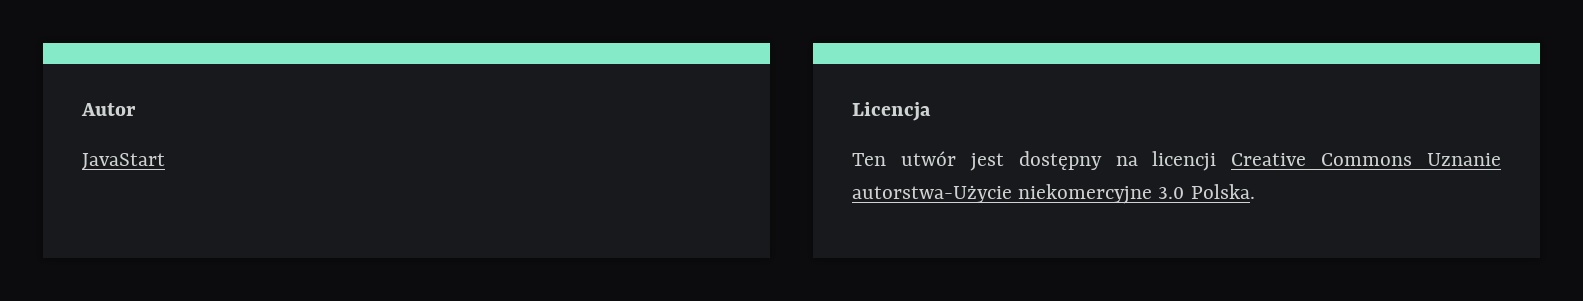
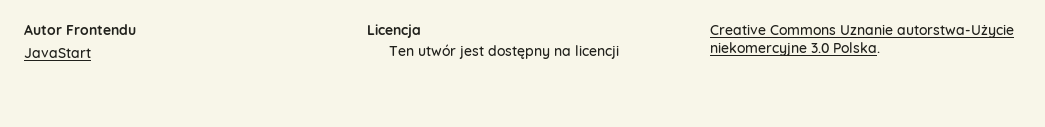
(136, 109) none -> [66,24,136,35] Frontendu

